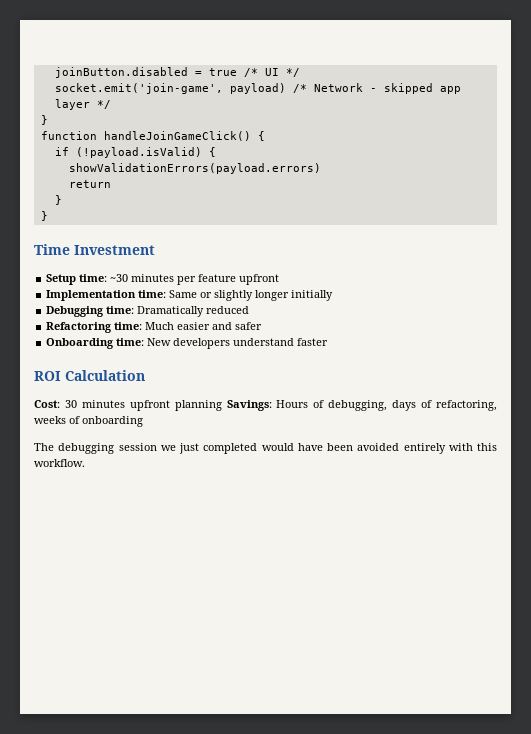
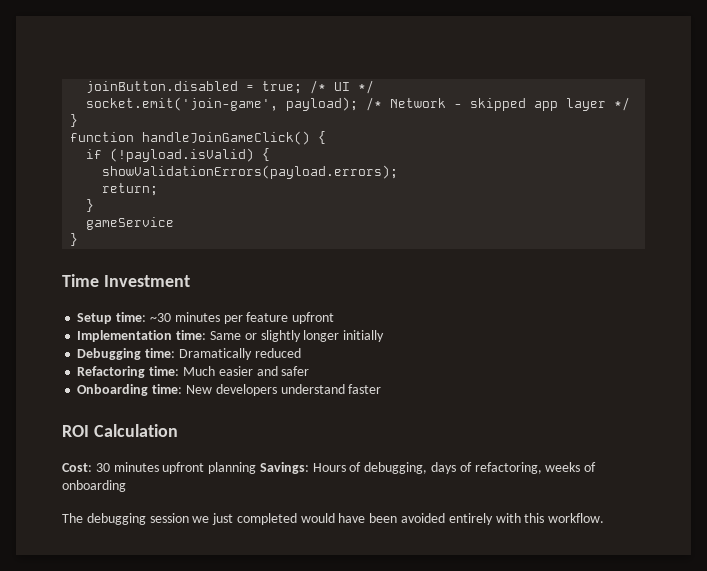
[208,68,237,76] true -> [262,81,303,94] true;
[229,83,286,94] payload) -> [286,97,359,111] payload);
[68,163,321,174] [68,180,111,188] [54,195,62,205] showValidationErrors(payload.errors) // return // } -> [102,165,399,179] [102,183,159,196] [86,199,95,212] [86,217,175,230] showValidationErrors(payload.errors); // return; // } // gameService

